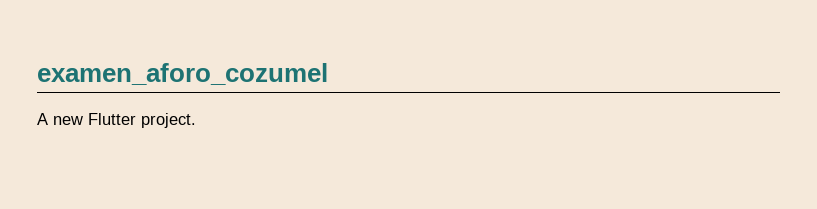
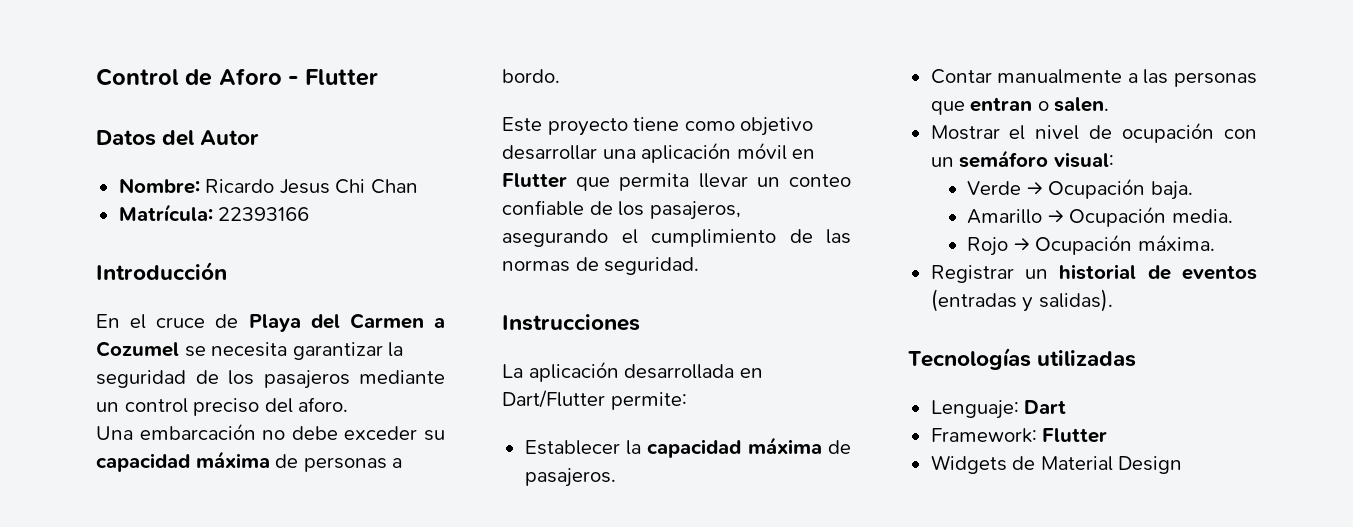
[37,63,328,85] [37,113,196,128] examen_aforo_cozumel // A new Flutter project. -> [96,68,379,86] [96,130,260,146] [118,178,418,194] [118,204,310,221] [96,261,227,280] [96,313,445,332] [96,341,404,360] [96,370,445,389] [96,397,349,416] [96,423,445,441] [96,451,403,472] [502,69,560,83] [502,117,814,136] [502,142,816,163] [502,173,851,191] [502,200,741,220] [502,229,851,247] [502,257,700,275] [502,314,640,331] [502,361,763,382] [502,390,687,410] [524,437,851,458] [524,468,616,487] [930,69,1257,87] [930,97,1110,115] [930,122,1257,143] [930,150,1114,168] [967,178,1193,200] [967,206,1233,227] [967,234,1215,256] [930,264,1257,283] [930,289,1113,312] [908,347,1137,370] [930,400,1067,419] [930,428,1108,443] [930,455,1183,474] Control de Aforo - Flutter // Datos del Autor // Nombre: Ricardo Jesus Chi Chan // Matrícula: 22393166 // Introducción // En el cruce de Playa del Carmen a Cozumel se necesita garantizar la seguridad de los pasajeros mediante un control preciso del aforo. // Una embarcación no debe exceder su capacidad máxima de personas a bordo. // Este proyecto tiene como objetivo desarrollar una aplicación móvil en Flutter que permita llevar un conteo confiable de los pasajeros, asegurando el cumplimiento de las normas de seguridad. // Instrucciones // La aplicación desarrollada en Dart/Flutter permite: // Establecer la capacidad máxima de pasajeros. // Contar manualmente a las personas que entran o salen. // Mostrar el nivel de ocupación con un semáforo visual: // Verde → Ocupación baja. // Amarillo → Ocupación media. // Rojo → Ocupación máxima. // Registrar un historial de eventos (entradas y salidas). // Tecnologías utilizadas // Lenguaje: Dart // Framework: Flutter // Widgets de Material Design

